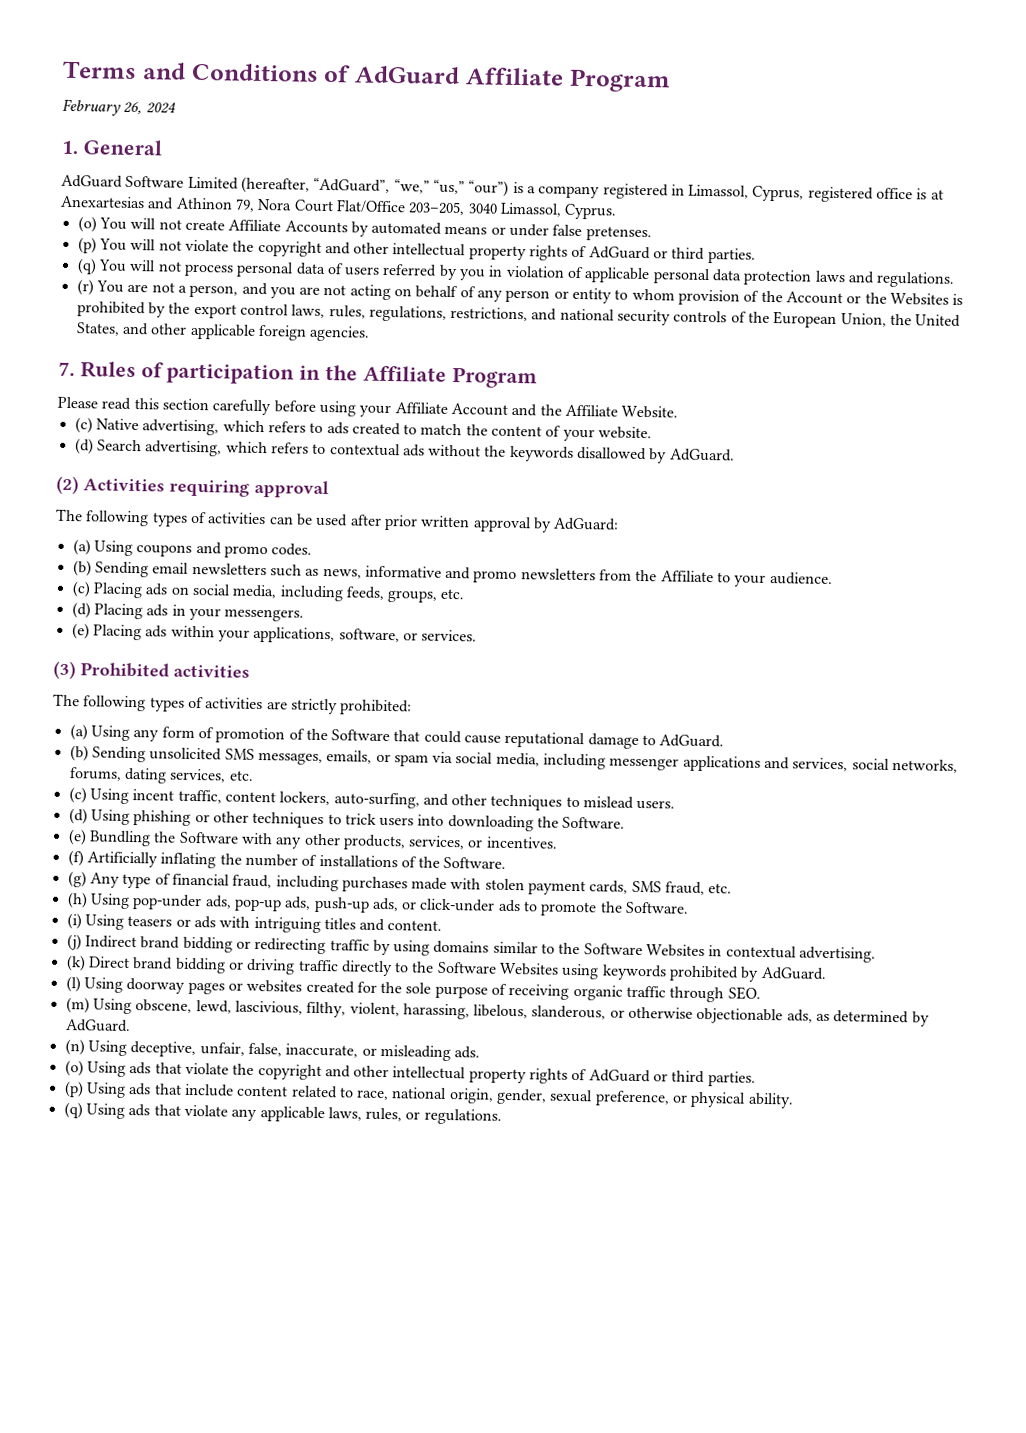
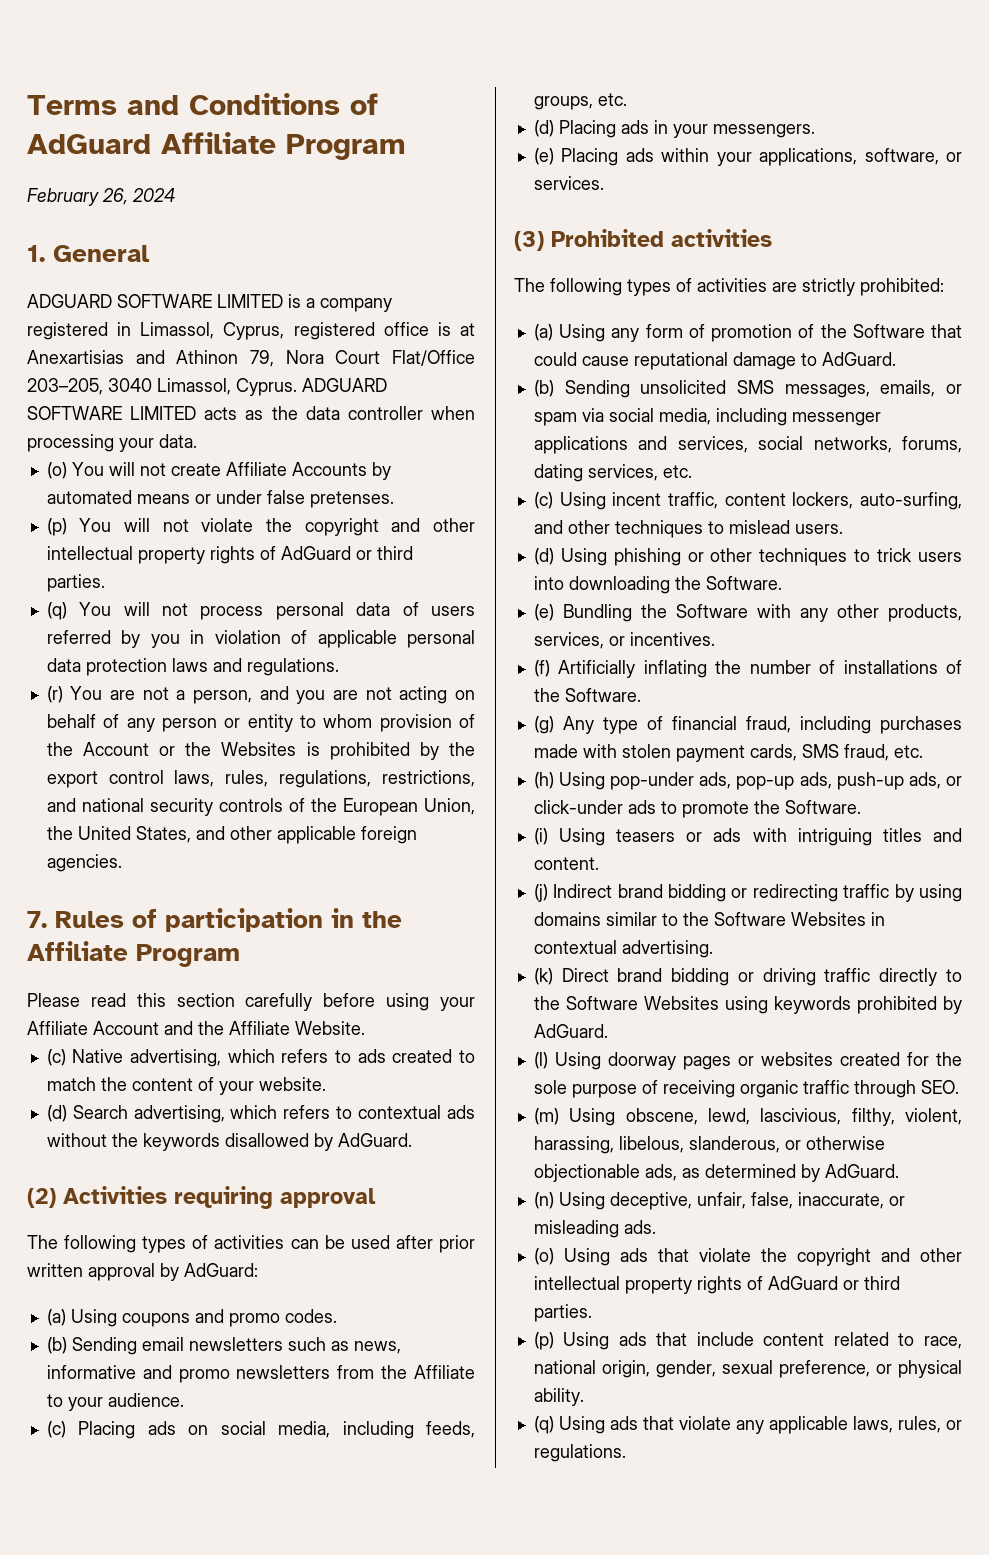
[61,174,510,197] AdGuard Software Limited (hereafter, “AdGuard”, “we,” “us,” “our”) -> [27,294,283,308] ADGUARD SOFTWARE LIMITED
[60,195,145,209] Anexartesias -> [27,350,124,364] Anexartisias
(618, 211) none -> [302,378,387,392] [27,406,476,420] [27,434,197,452] ADGUARD SOFTWARE LIMITED acts as the data controller when processing your data.

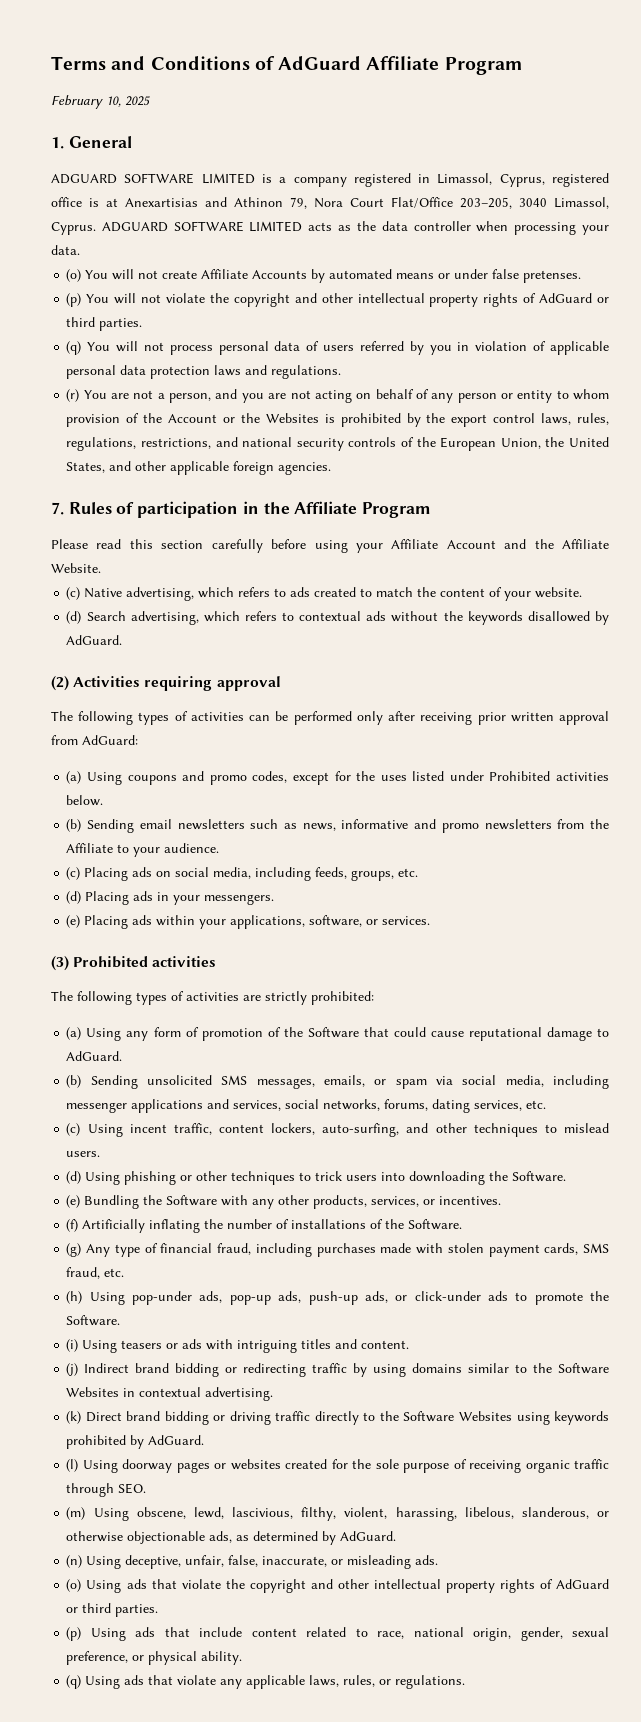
[102,188,175,205] 26, 2024 -> [106,96,150,107] 10, 2025
[350,1235,433,1249] used after -> [293,711,473,725] performed only after receiving
[160,1263,179,1281] by -> [51,735,78,745] from
[284,1309,337,1323] codes. -> [252,771,610,785] [66,795,104,806] codes, except for the uses listed under Prohibited activities below.

